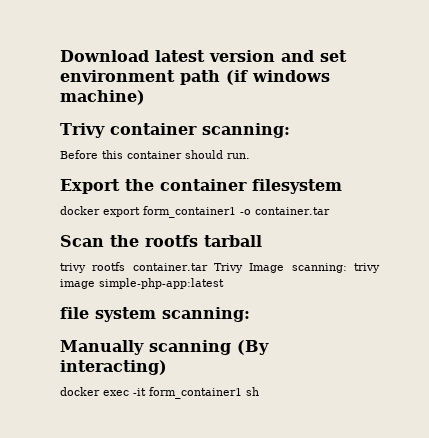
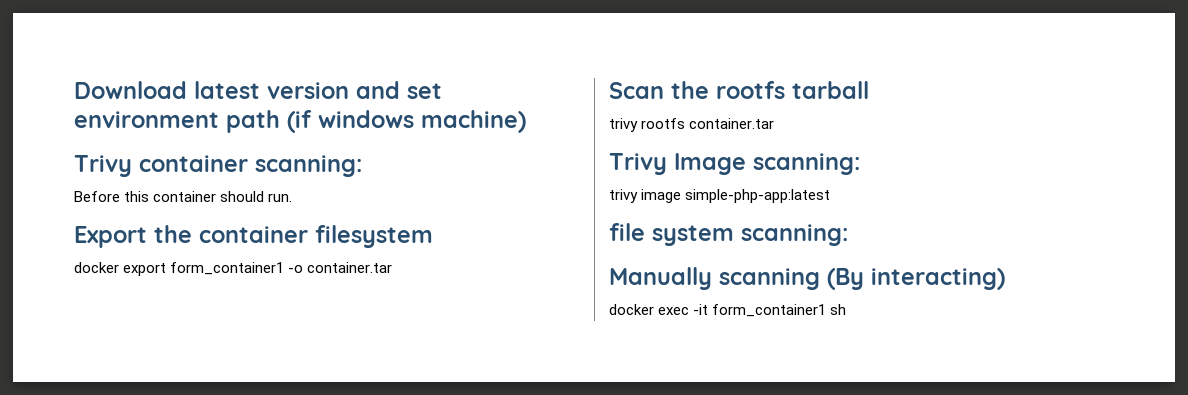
(208, 267) none -> (775, 123) //
(347, 268) none -> (860, 164) //

